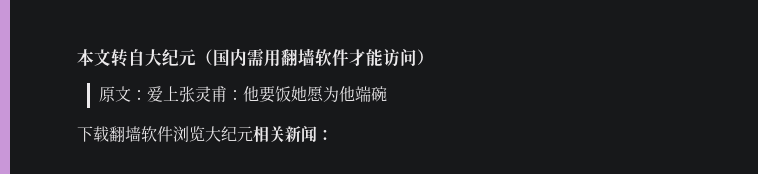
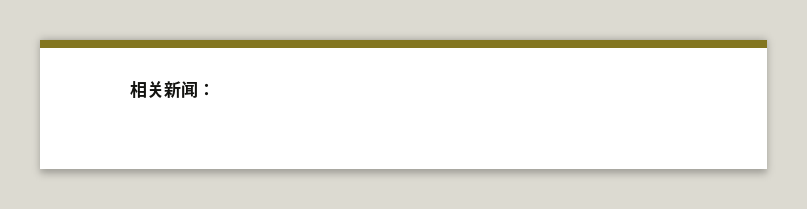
[77,48,434,67] [98,86,387,103] [77,126,253,142] 本文转自大纪元（国内需用翻墙软件才能访问） // 原文：爱上张灵甫：他要饭她愿为他端碗 // 下载翻墙软件浏览大纪元 -> (130, 89) none

